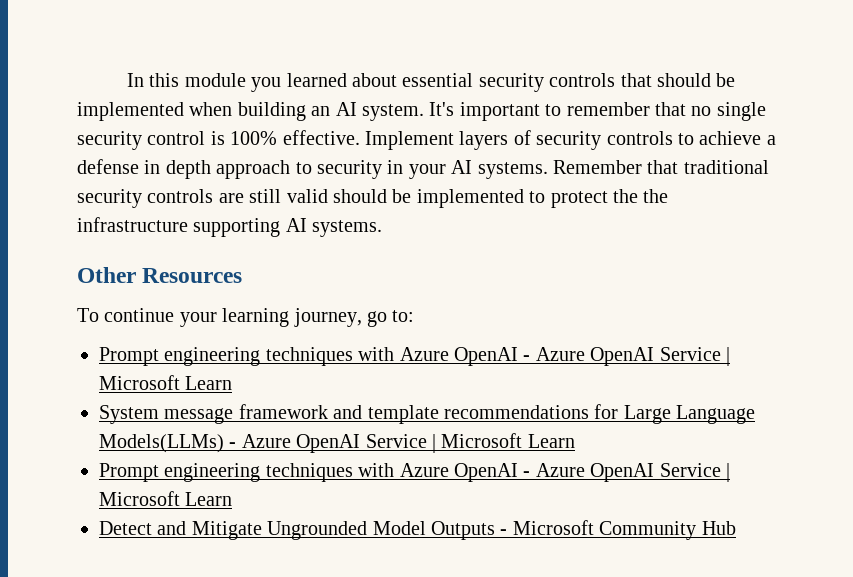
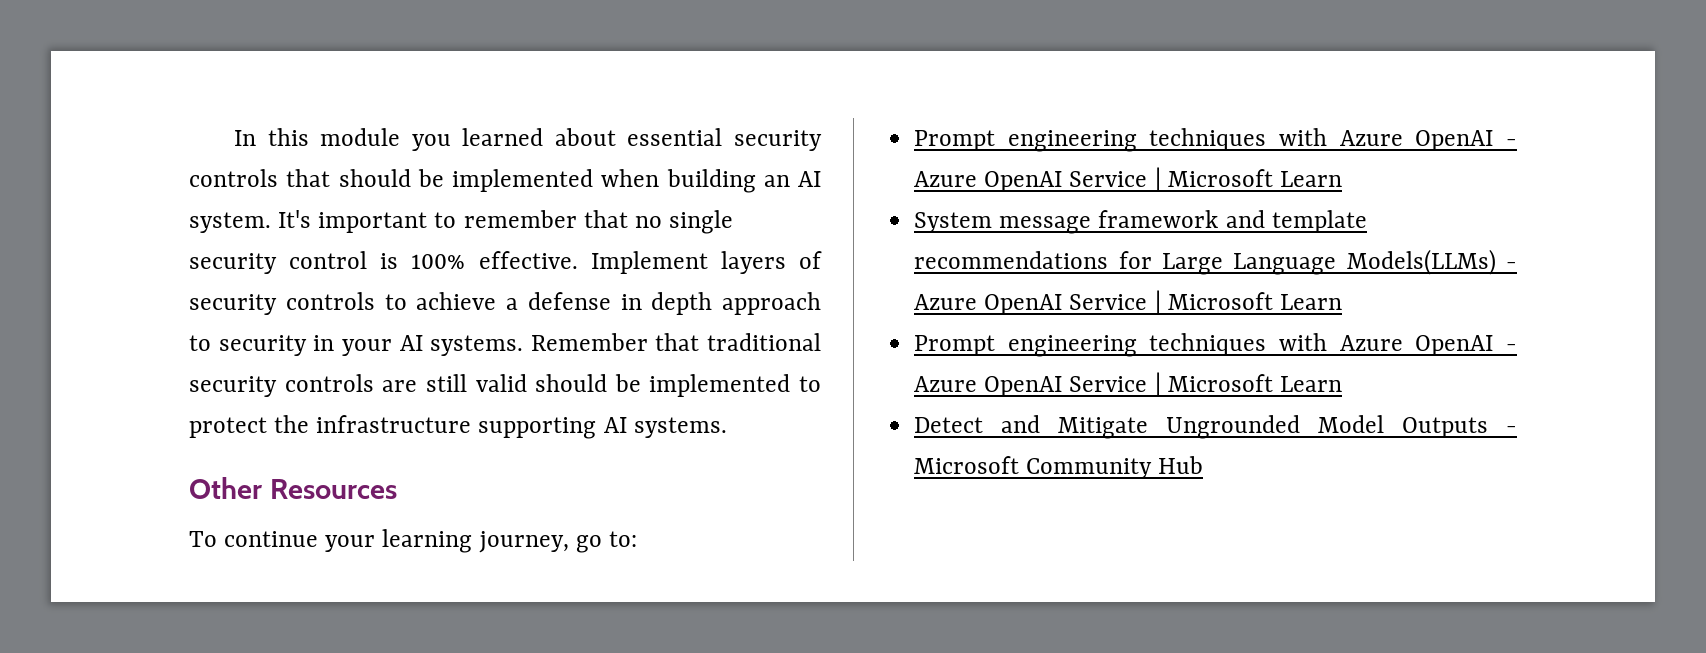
[643,189,669,203] the -> (310, 424) none

